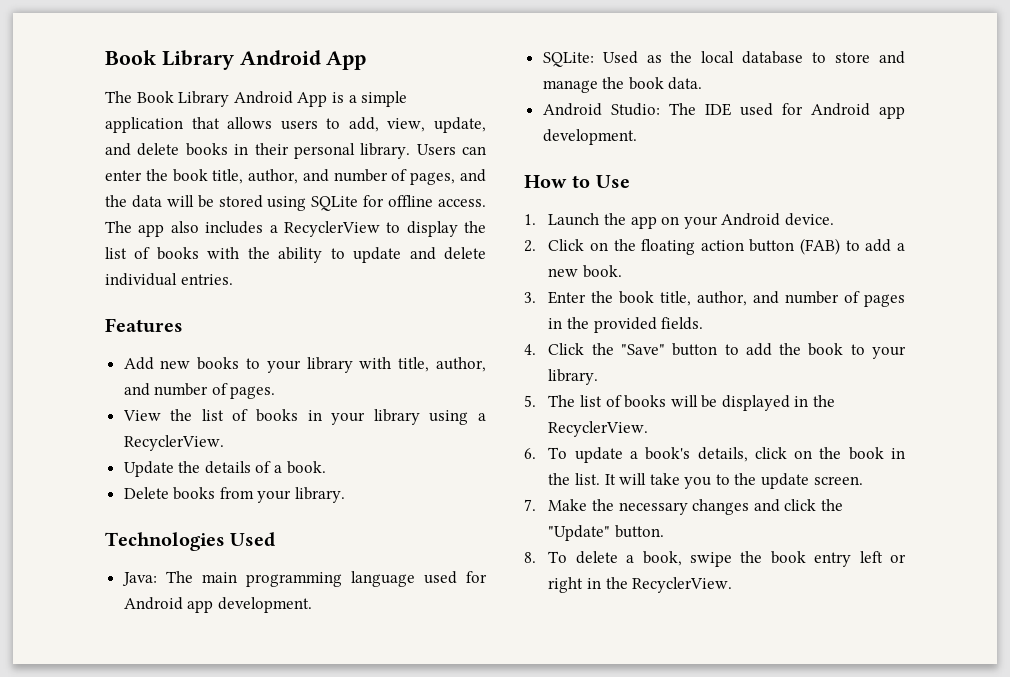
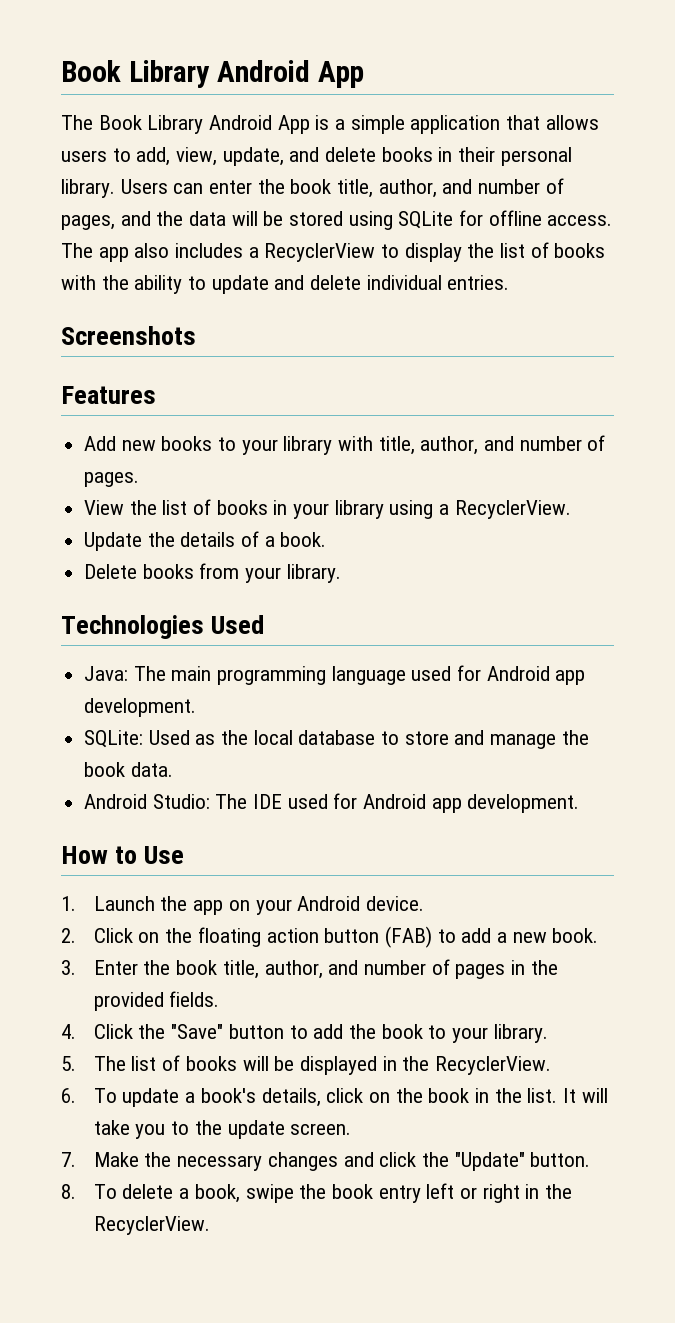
(233, 279) none -> [61,326,196,345] // Screenshots

